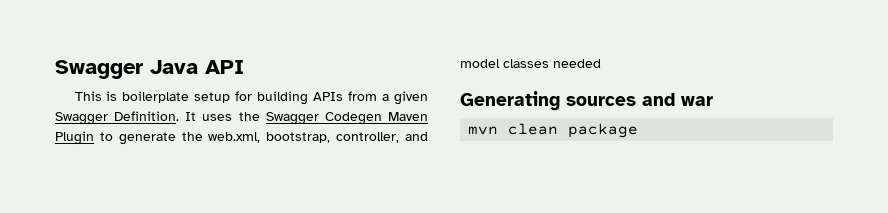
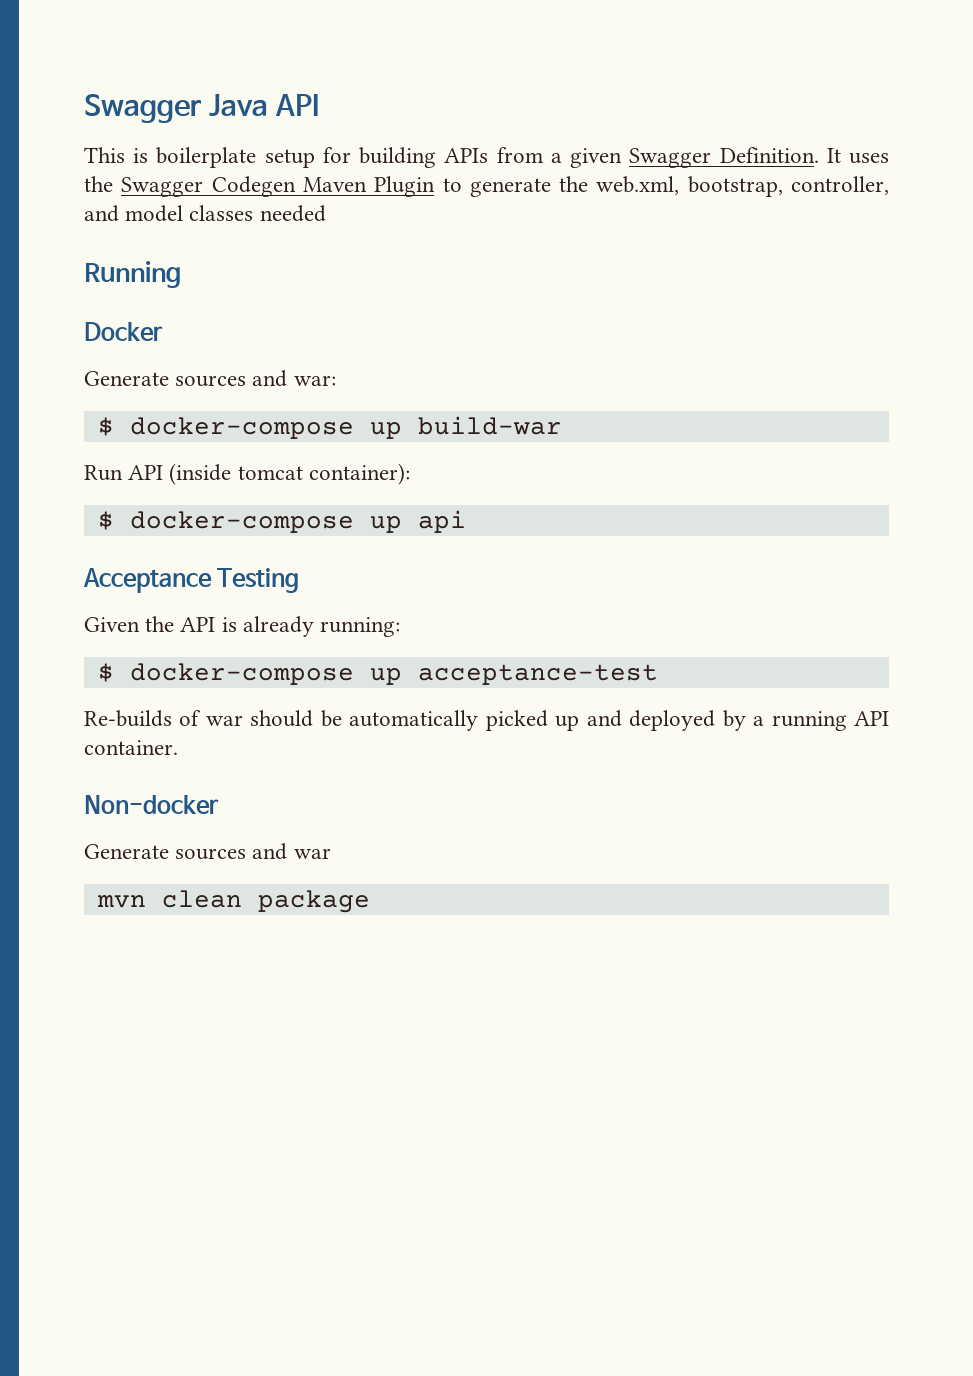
[460,91,560,111] Generating -> [84,261,181,288] [84,322,163,341] [84,370,336,387] [97,416,562,439] [84,463,410,485] [97,510,466,533] [83,568,300,593] [84,616,401,637] [97,663,658,685] [84,710,889,731] [84,740,178,755] [84,795,219,814] [84,844,169,859] Running // Docker // Generate sources and war: // $ docker-compose up build-war // Run API (inside tomcat container): // $ docker-compose up api // Acceptance Testing // Given the API is already running: // $ docker-compose up acceptance-test // Re-builds of war should be automatically picked up and deployed by a running API container. // Non-docker // Generate

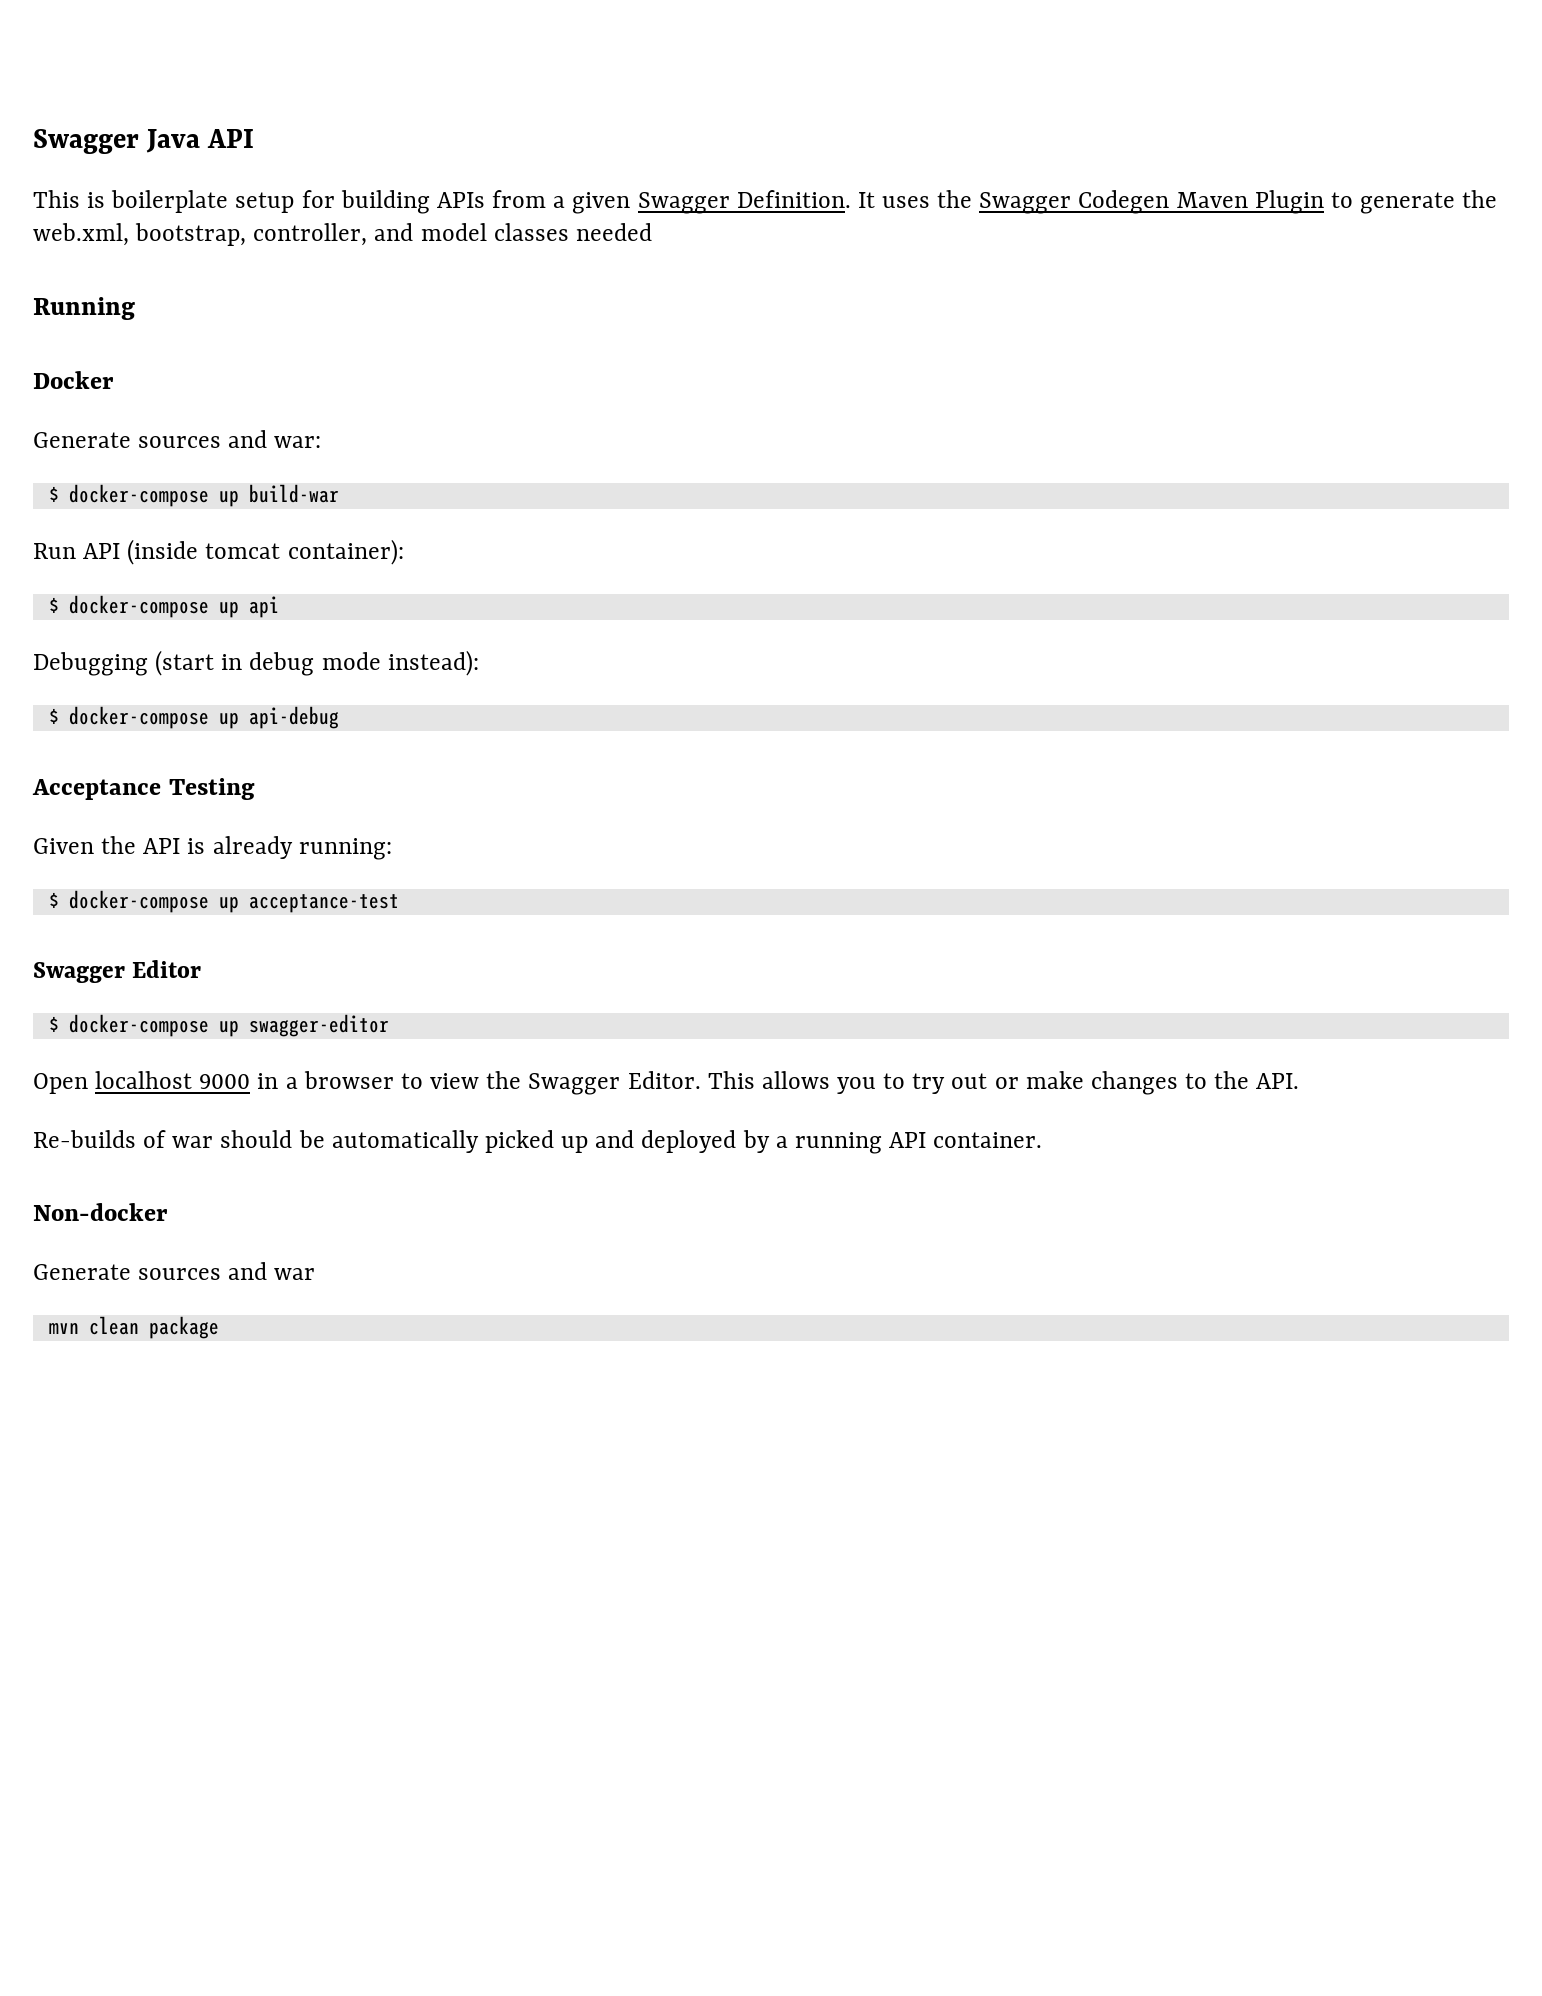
(466, 521) none -> [33,650,479,676] [48,706,339,729] // Debugging (start in debug mode instead): // $ docker-compose up api-debug
(658, 674) none -> [33,960,202,983] [48,1014,389,1037] [33,1071,1300,1095] // Swagger Editor // $ docker-compose up swagger-editor // Open localhost 9000 in a browser to view the Swagger Editor. This allows you to try out or make changes to the API.

